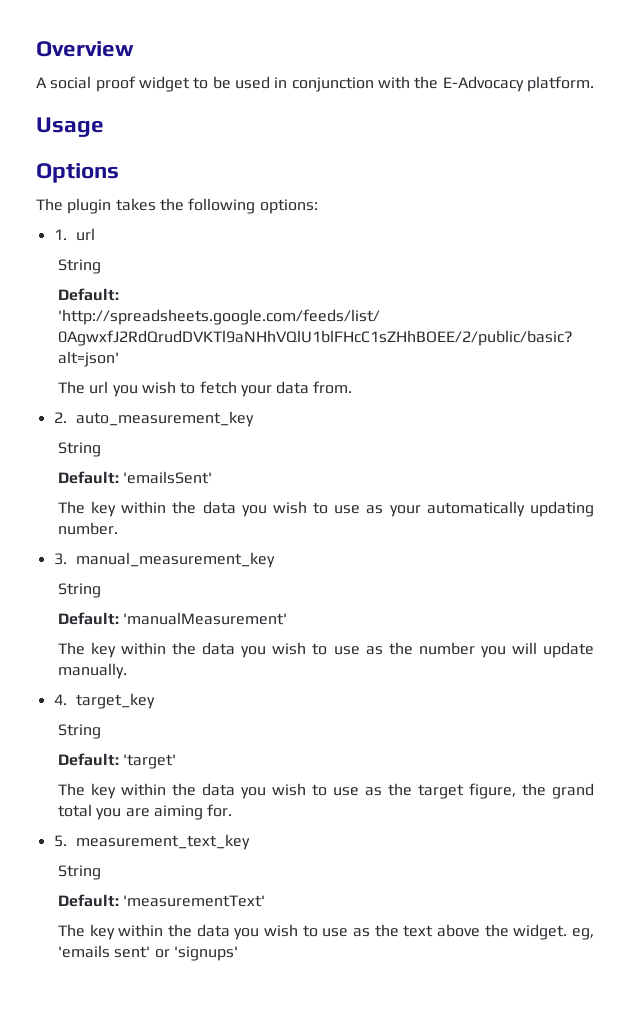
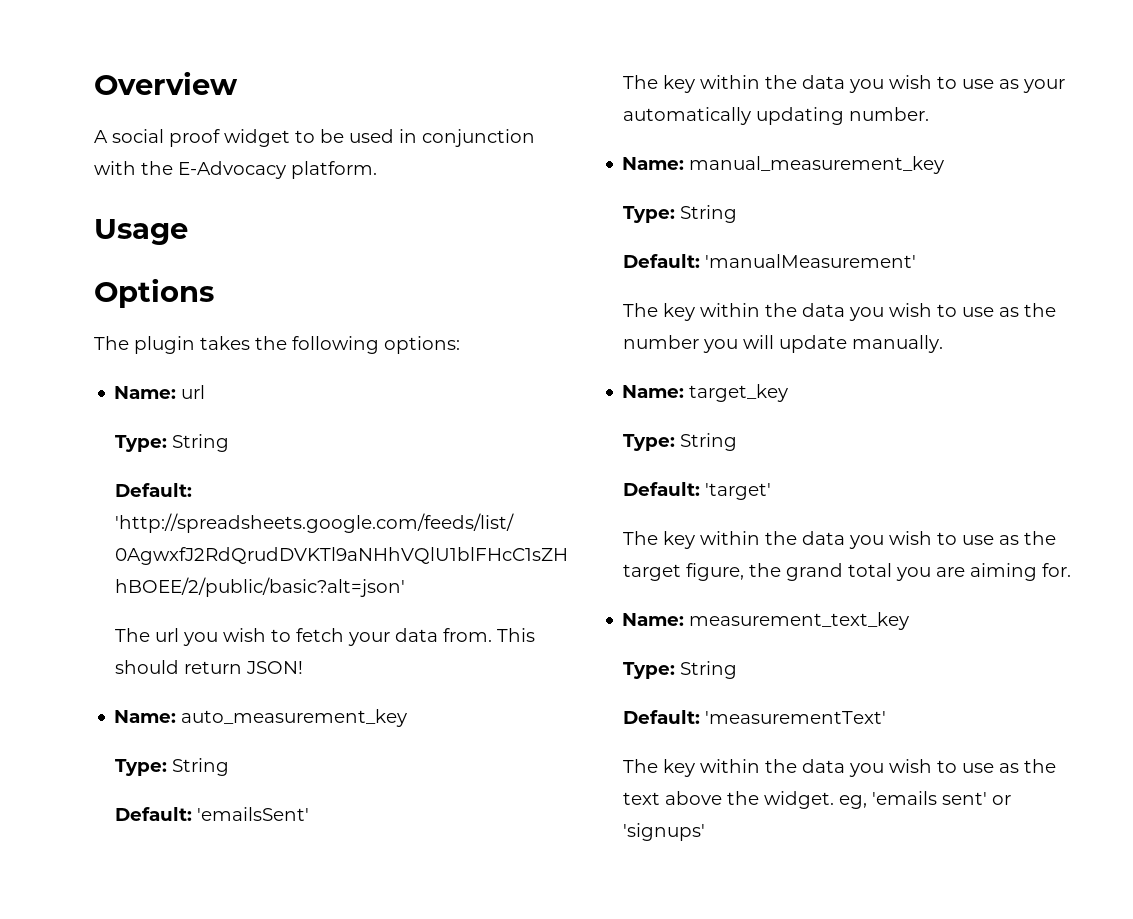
[53,229,67,240] 1. -> [114,386,177,399] Name:
(95, 234) none -> [115,435,168,452] Type:
[53,412,67,423] // 2. -> [497,628,536,642] [115,660,304,674] [114,710,177,723] This should return JSON! // Name:
(254, 419) none -> [115,759,168,776] Type:
[53,553,67,565] 3. -> [622,157,685,170] Name:
(275, 560) none -> [623,206,676,223] Type:
[53,694,67,705] 4. -> [622,385,685,398] Name:
(155, 701) none -> [623,434,676,451] Type:
[53,835,67,847] 5. -> [622,613,685,626] Name:
(250, 842) none -> [623,662,676,679] Type:

